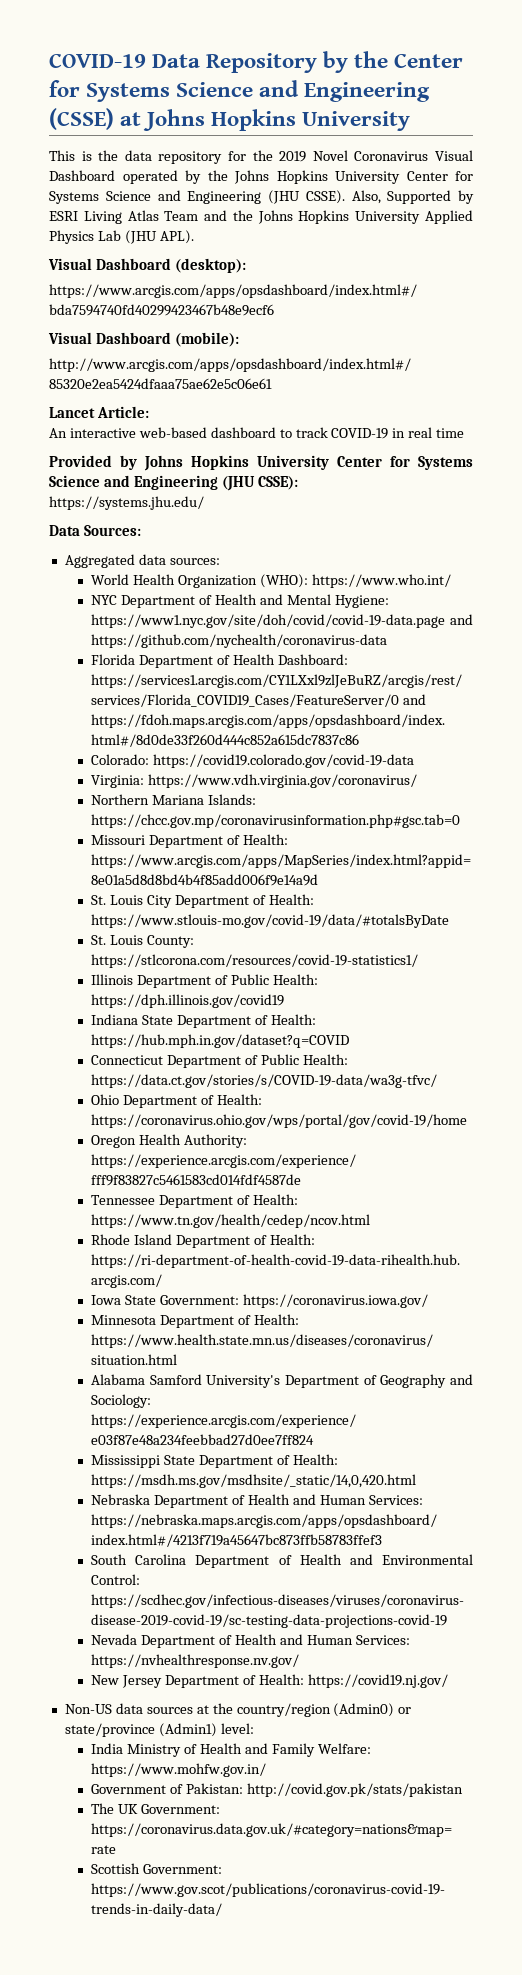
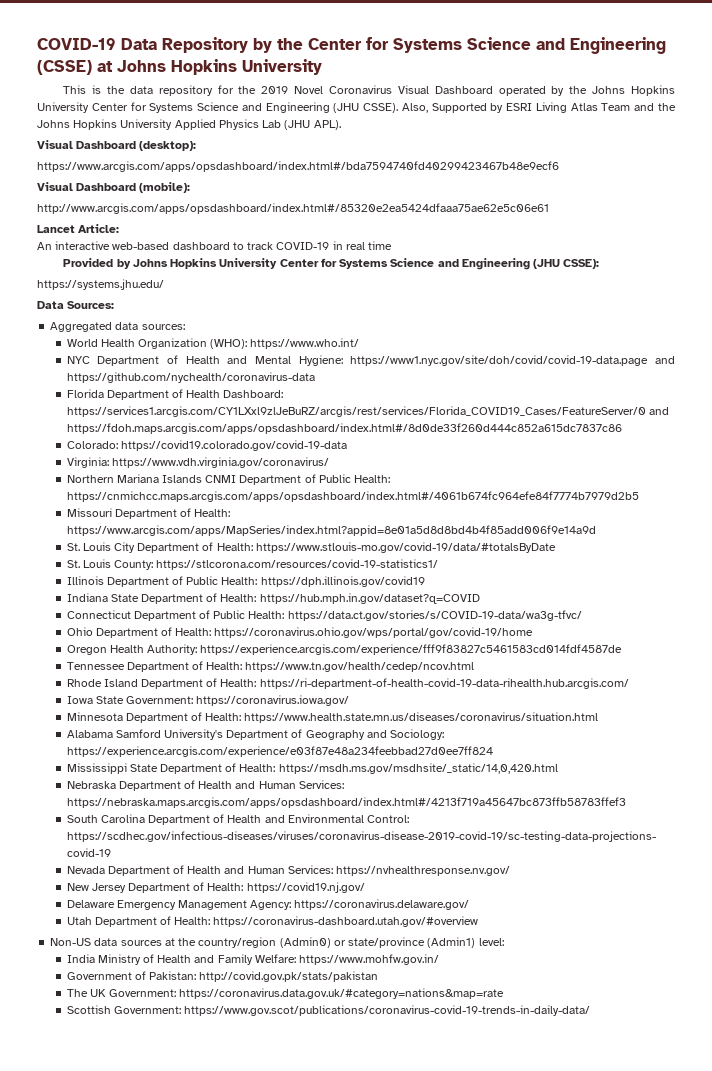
[208,794,257,805] [91,814,461,828] Islands: https://chcc.gov.mp/coronavirusinformation.php#gsc.tab=0 -> [161,474,391,485] [66,491,639,502] Islands CNMI Department of Public Health: https://cnmichcc.maps.arcgis.com/apps/opsdashboard/index.html#/4061b674fc964efe84f7774b7979d2b5
(448, 1681) none -> [66,899,470,910] [66,916,479,927] // Delaware Emergency Management Agency: https://coronavirus.delaware.gov/ // Utah Department of Health: https://coronavirus-dashboard.utah.gov/#overview

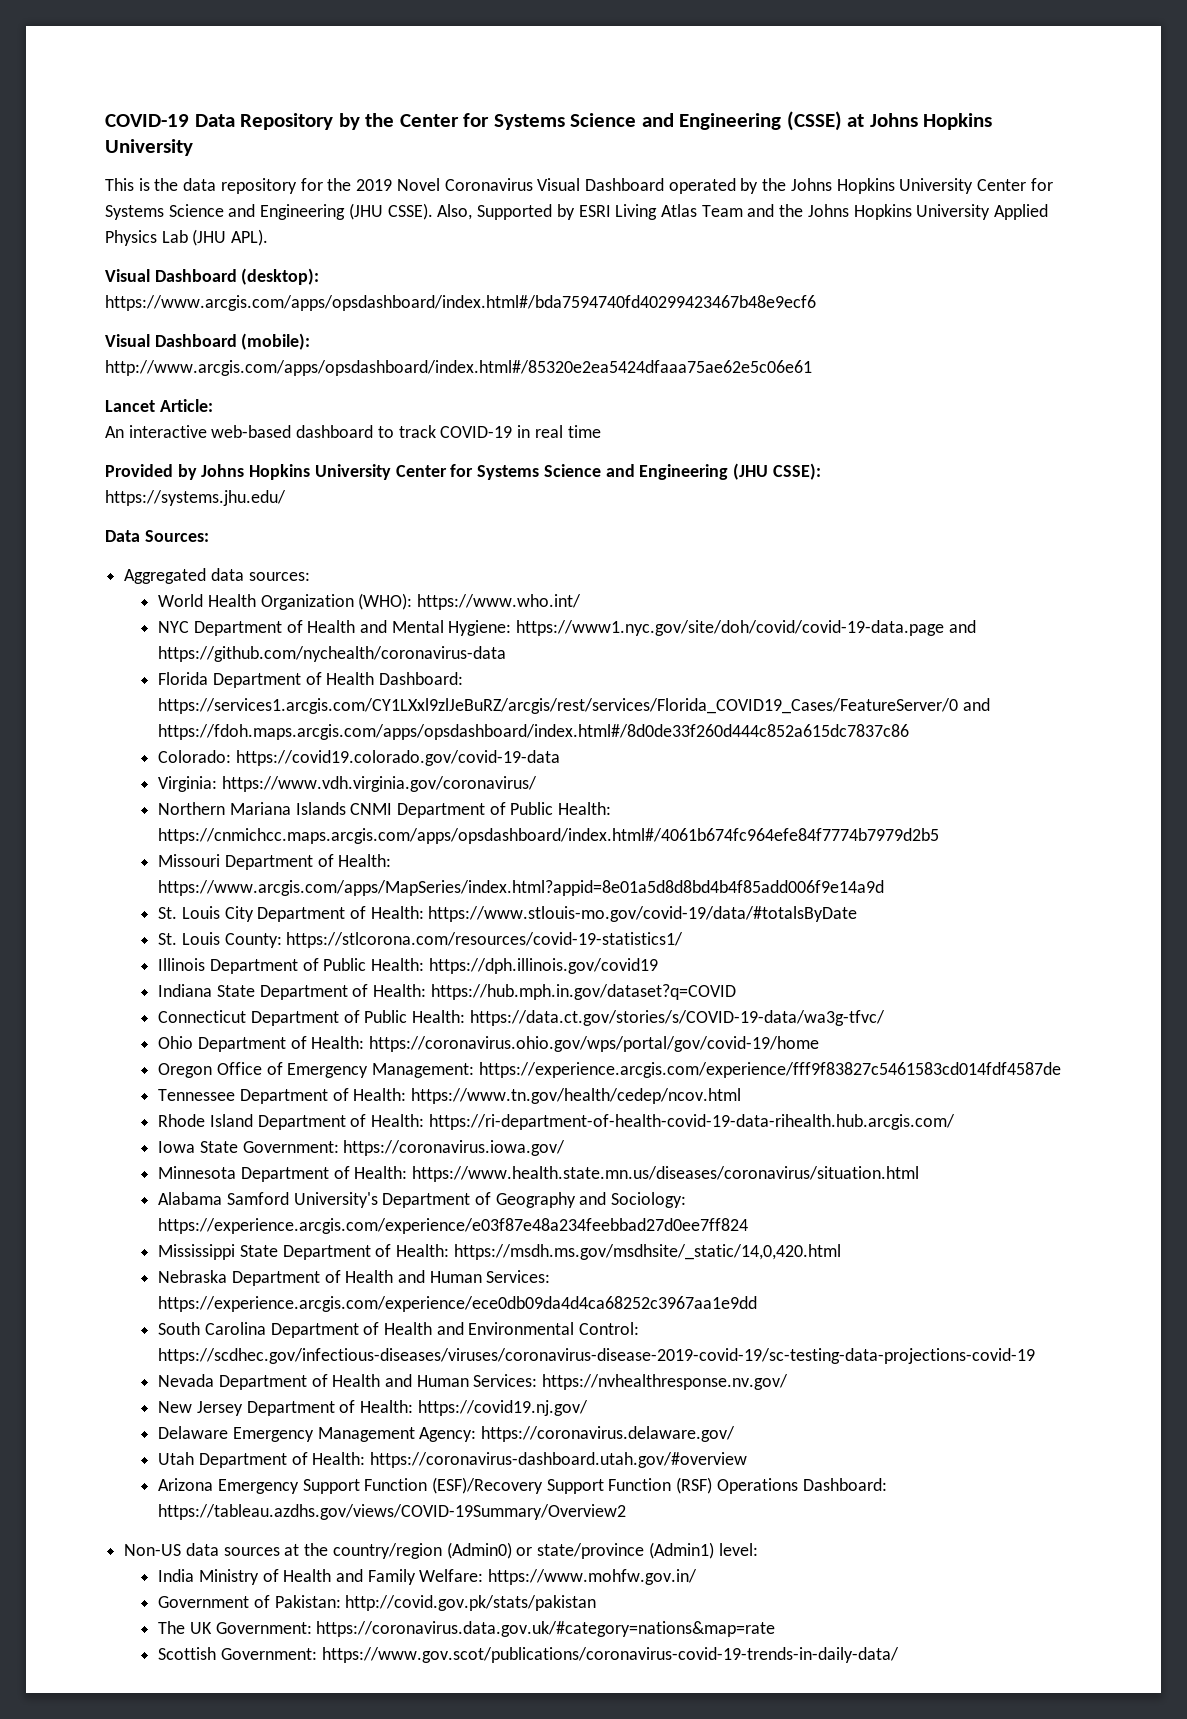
[109,644,197,655] Health Authority: -> [216,1062,475,1078] Office of Emergency Management:
[66,797,626,808] https://nebraska.maps.arcgis.com/apps/opsdashboard/index.html#/4213f719a45647bc873ffb58783ffef3 -> [158,1296,758,1312] https://experience.arcgis.com/experience/ece0db09da4d4ca68252c3967aa1e9dd
(479, 921) none -> [158,1477,887,1494] [158,1504,627,1520] // Arizona Emergency Support Function (ESF)/Recovery Support Function (RSF) Operations Dashboard: https://tableau.azdhs.gov/views/COVID-19Summary/Overview2

